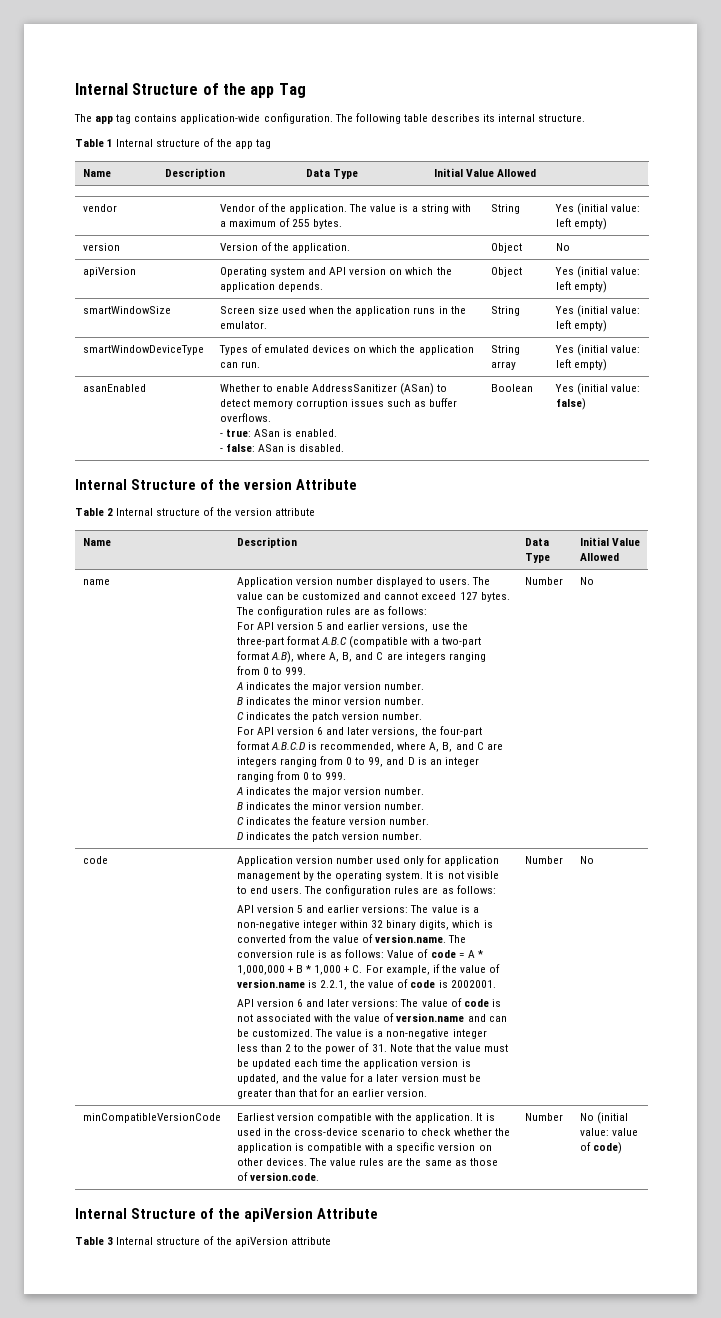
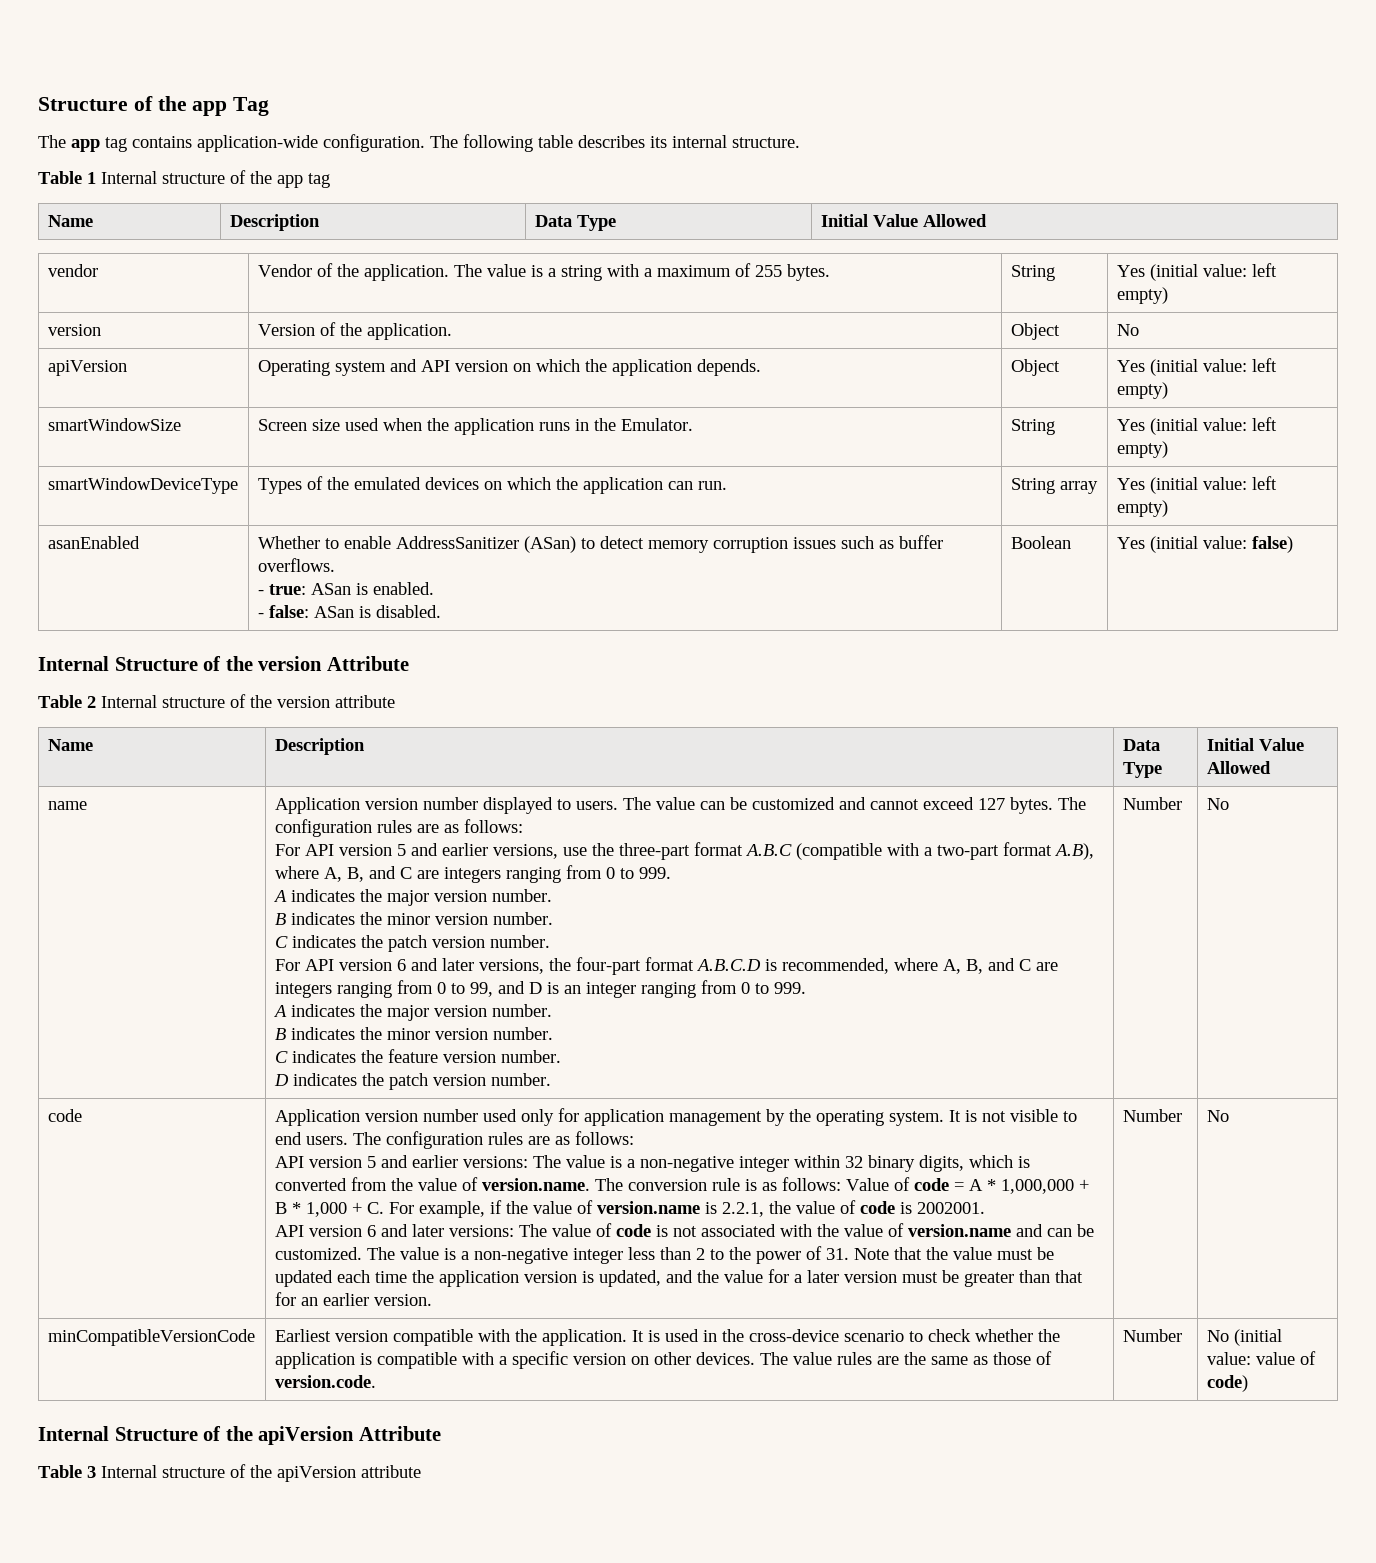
[75,83,128,95] Internal -> (38, 104) none
[219,321,267,329] emulator. -> [620,418,693,431] Emulator.
(262, 348) none -> [326,477,349,490] the

